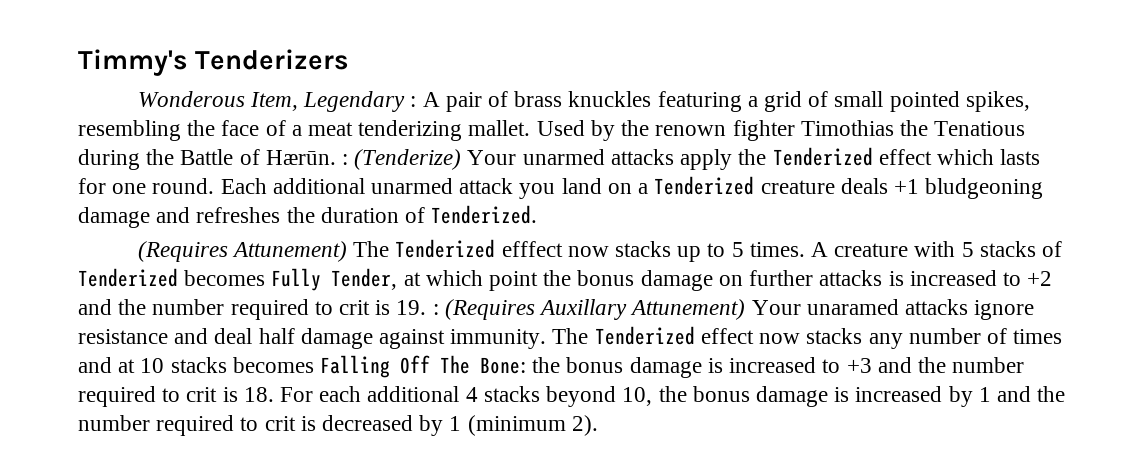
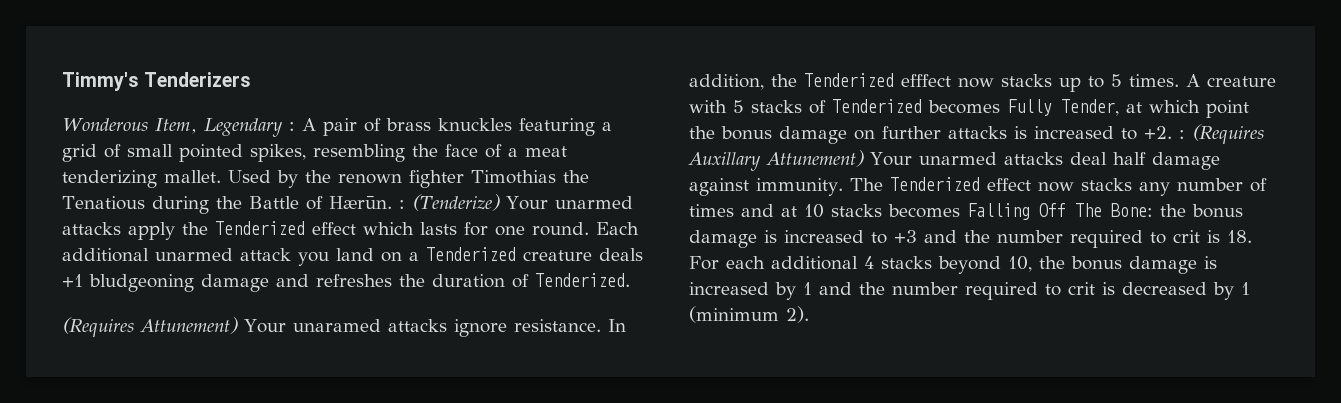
[353,241,390,257] The -> [244,319,626,337] [689,74,797,90] Your unaramed attacks ignore resistance. In addition, the
[1027,271,1053,286] [78,299,427,320] +2 and the number required to crit is 19. -> [1144,126,1172,139] +2.
[806,299,1035,320] [78,328,209,344] unaramed attacks ignore resistance and -> [918,152,1063,165] unarmed attacks

